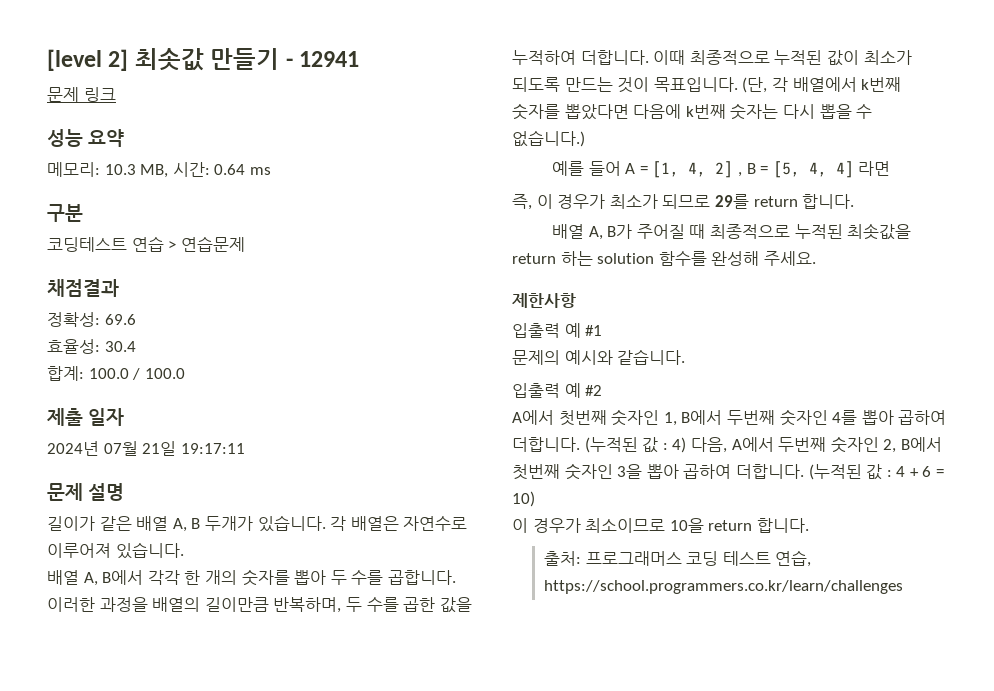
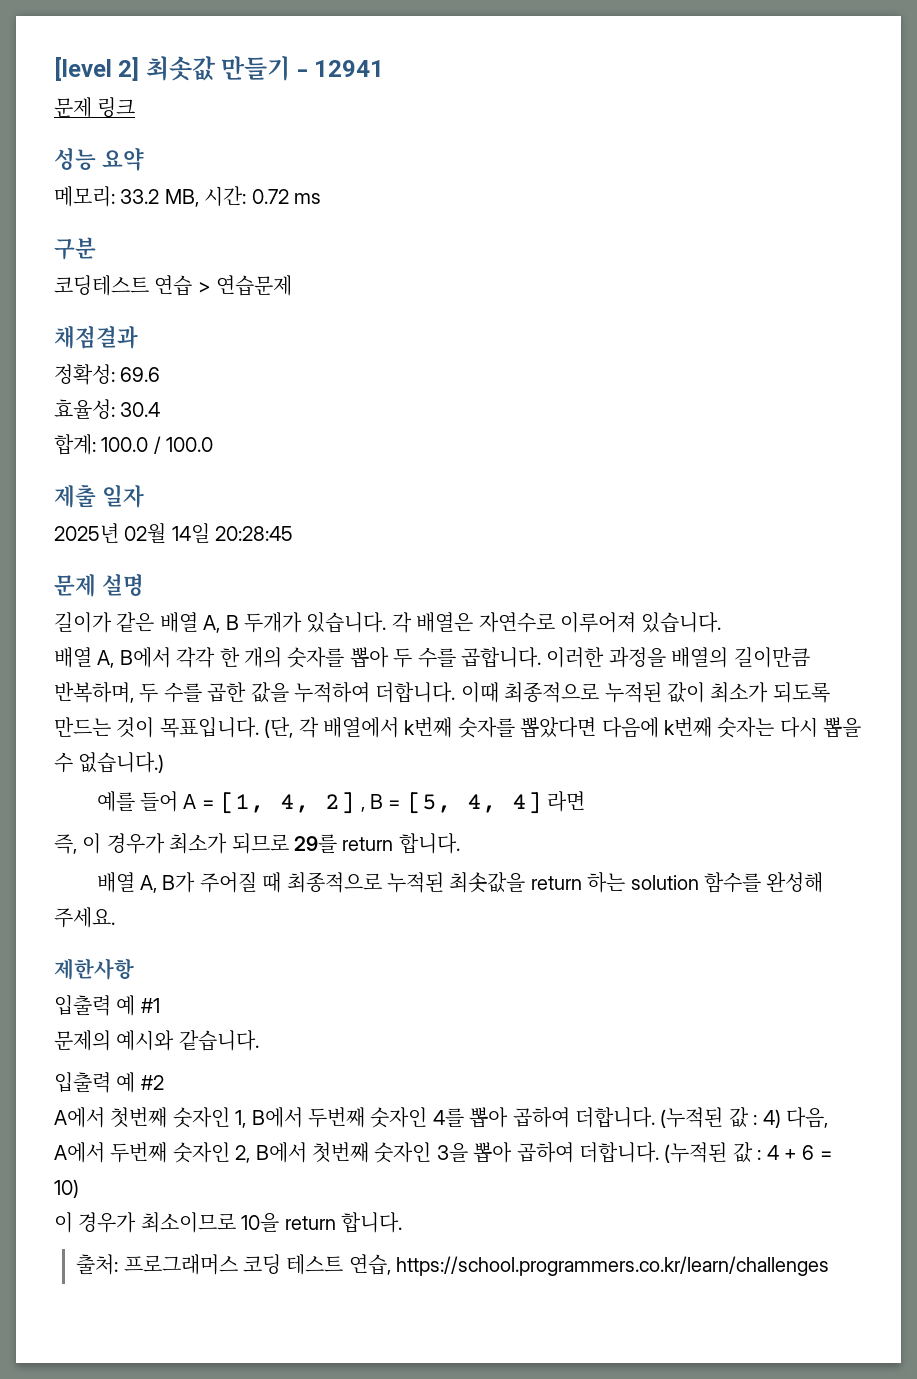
[104,164,136,175] 10.3 -> [120,189,160,204] 33.2
[214,164,246,175] 0.64 -> [251,189,289,204] 0.72
[47,441,245,456] 2024년 07월 21일 19:17:11 -> [54,522,294,543] 2025년 02월 14일 20:28:45

